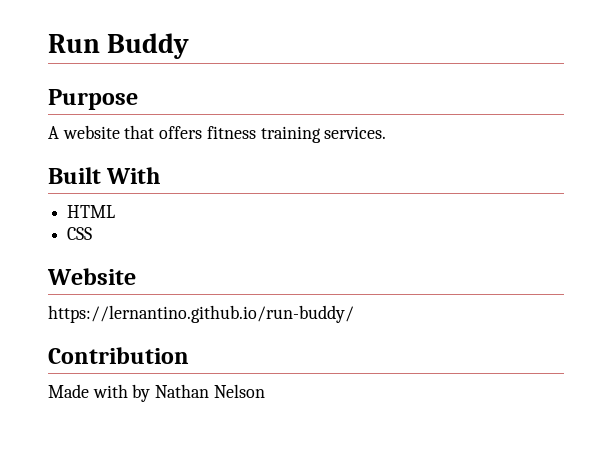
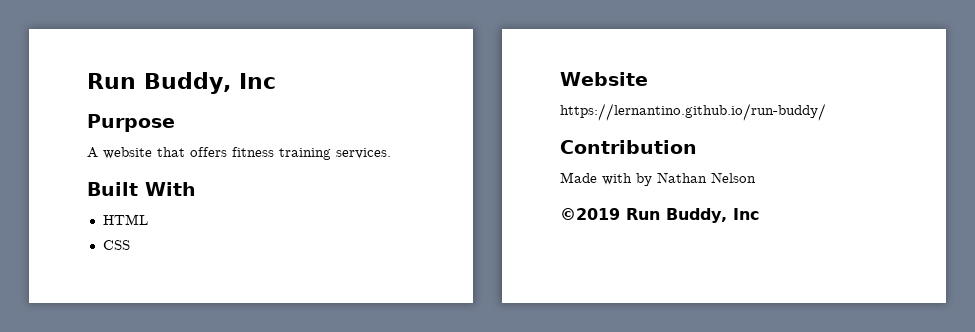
[48,33,190,59] Run Buddy -> [87,72,276,94] Run Buddy, Inc
(265, 391) none -> [560,208,759,223] // ©2019 Run Buddy, Inc

